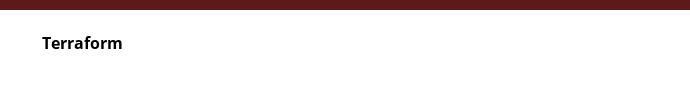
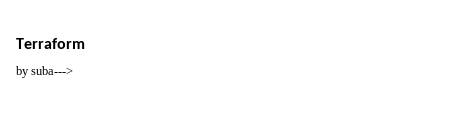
(123, 42) none -> [16,66,74,78] // by suba--->

